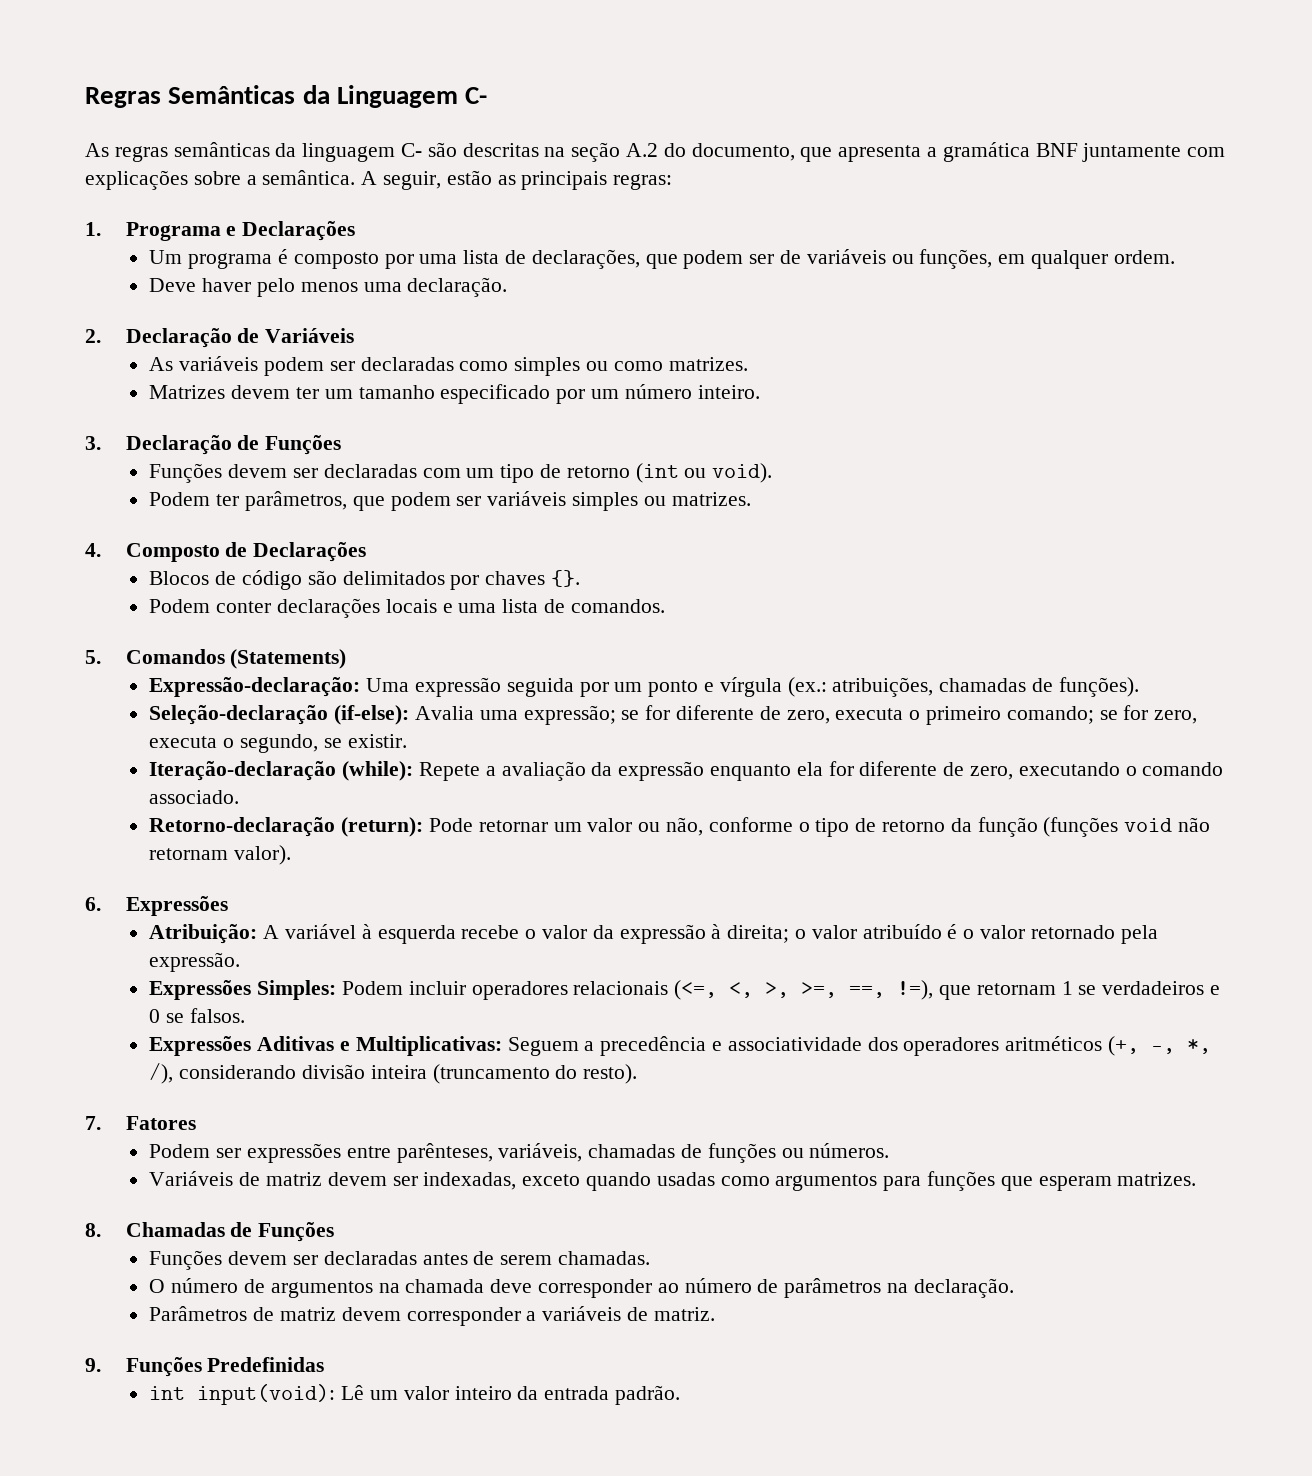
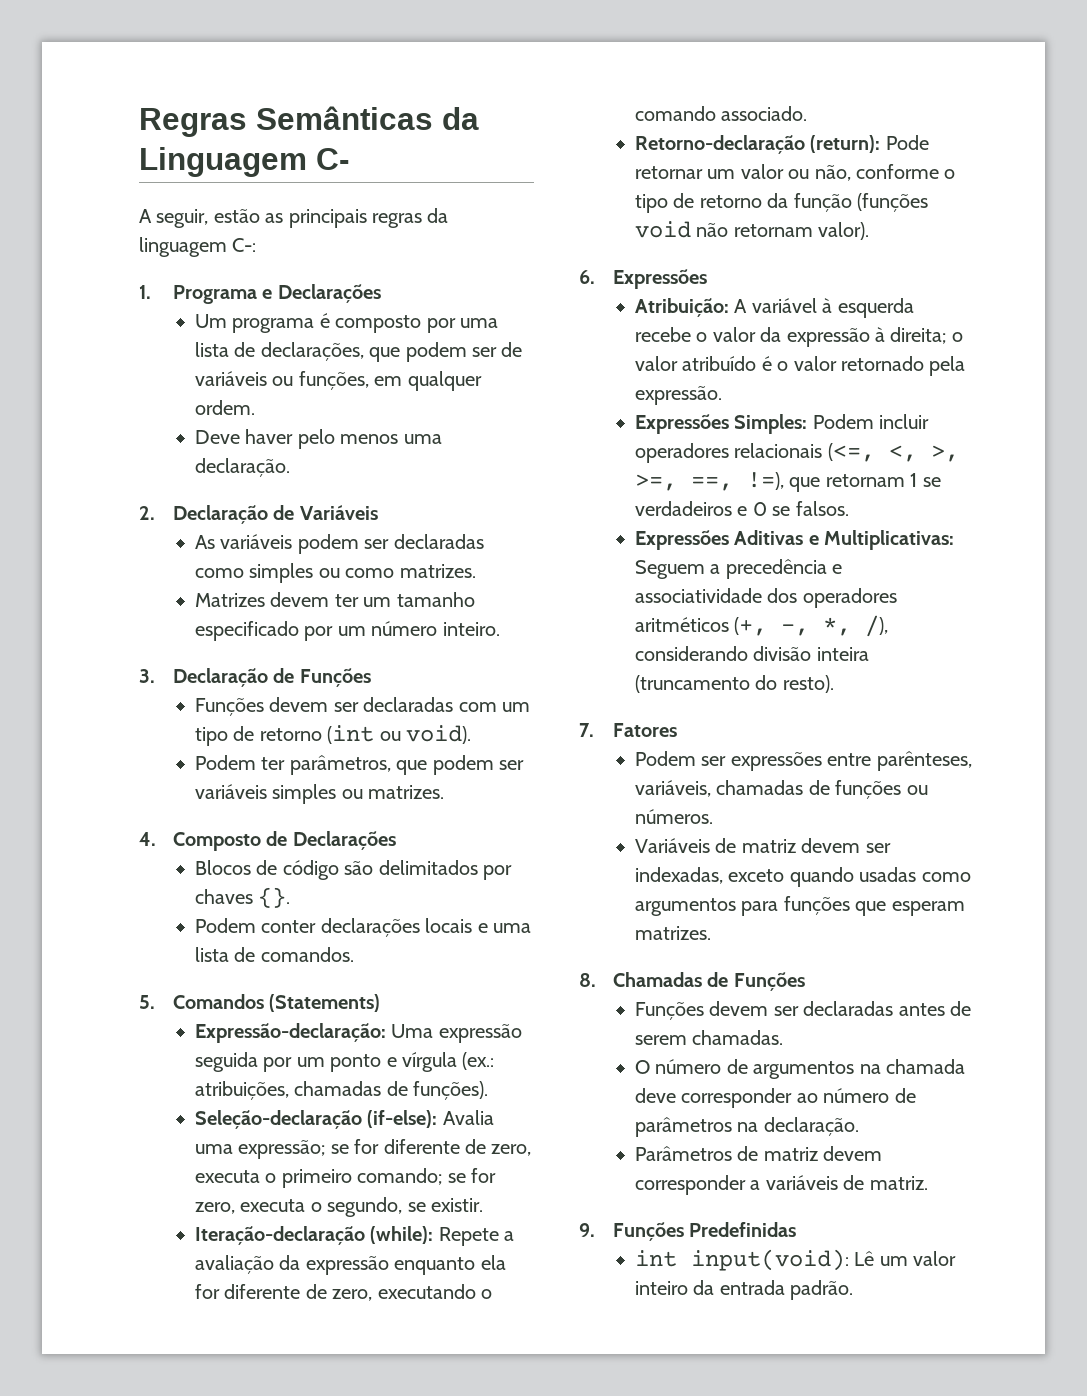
[85,142,1226,162] [85,170,356,190] As regras semânticas da linguagem C- são descritas na seção A.2 do documento, que apresenta a gramática BNF juntamente com explicações sobre a semântica. -> (349, 159) none
[613,174,673,190] regras: -> [372,208,449,228] [139,237,257,257] regras da linguagem C-:

